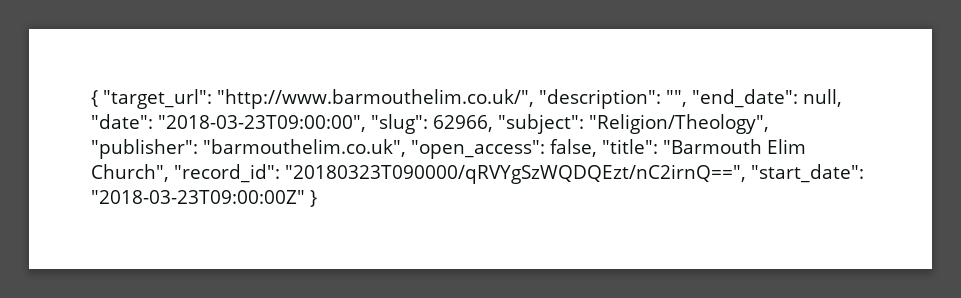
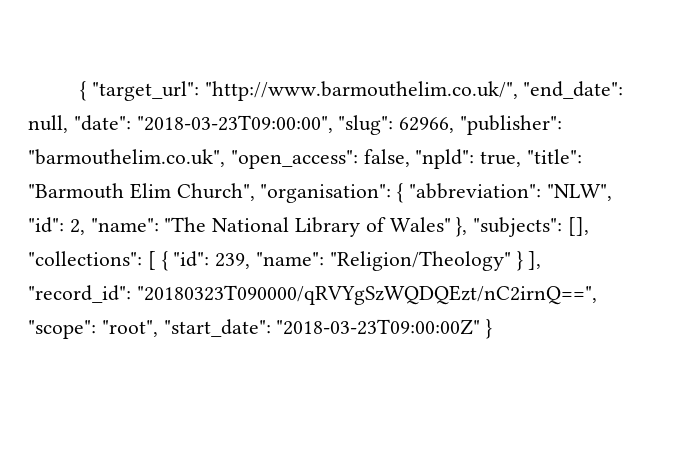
[538,89,687,109] "description": "", -> (518, 91) none
[497,114,769,134] "subject": "Religion/Theology", -> (455, 125) none
(597, 148) none -> [415,149,522,169] "npld": true,
[174,164,746,184] "record_id": "20180323T090000/qRVYgSzWQDQEzt/nC2irnQ==", -> [260,183,612,203] [28,217,590,237] [28,251,542,271] [28,285,597,305] [28,320,158,339] "organisation": { "abbreviation": "NLW", "id": 2, "name": "The National Library of Wales" }, "subjects": [], "collections": [ { "id": 239, "name": "Religion/Theology" } ], "record_id": "20180323T090000/qRVYgSzWQDQEzt/nC2irnQ==", "scope": "root",

